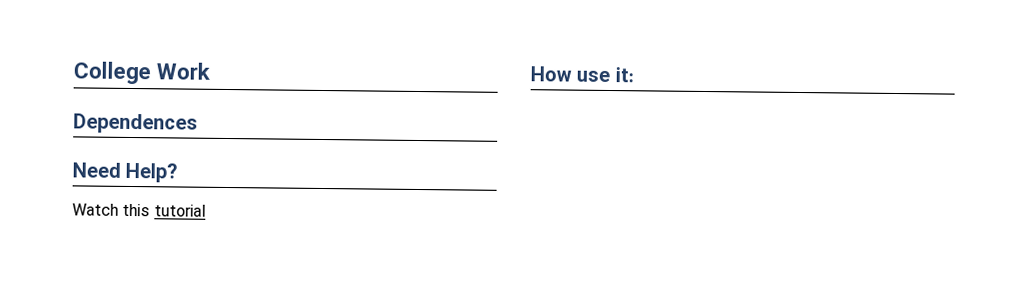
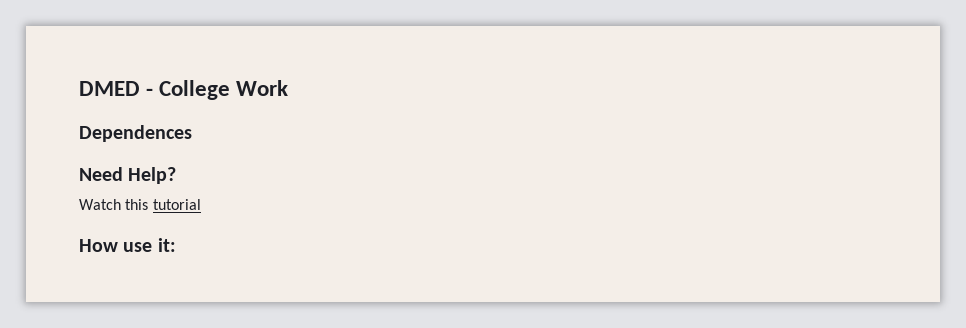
(73, 73) none -> [79,81,154,96] DMED -

